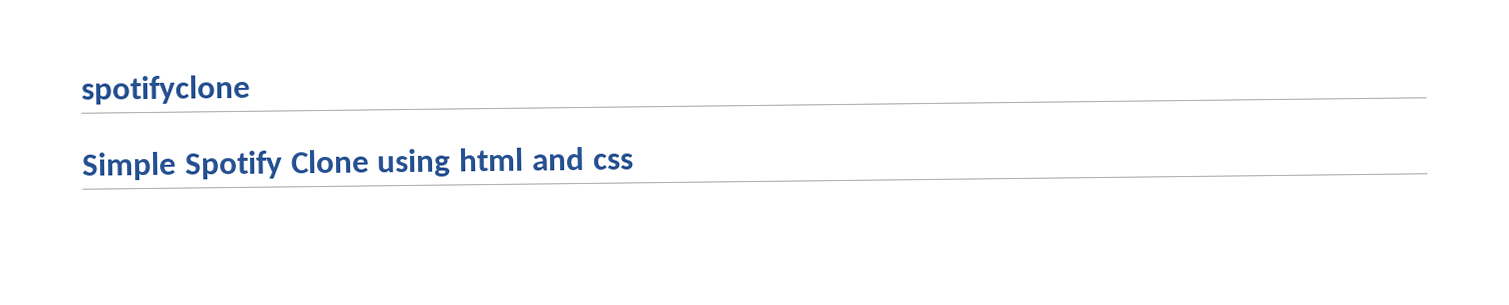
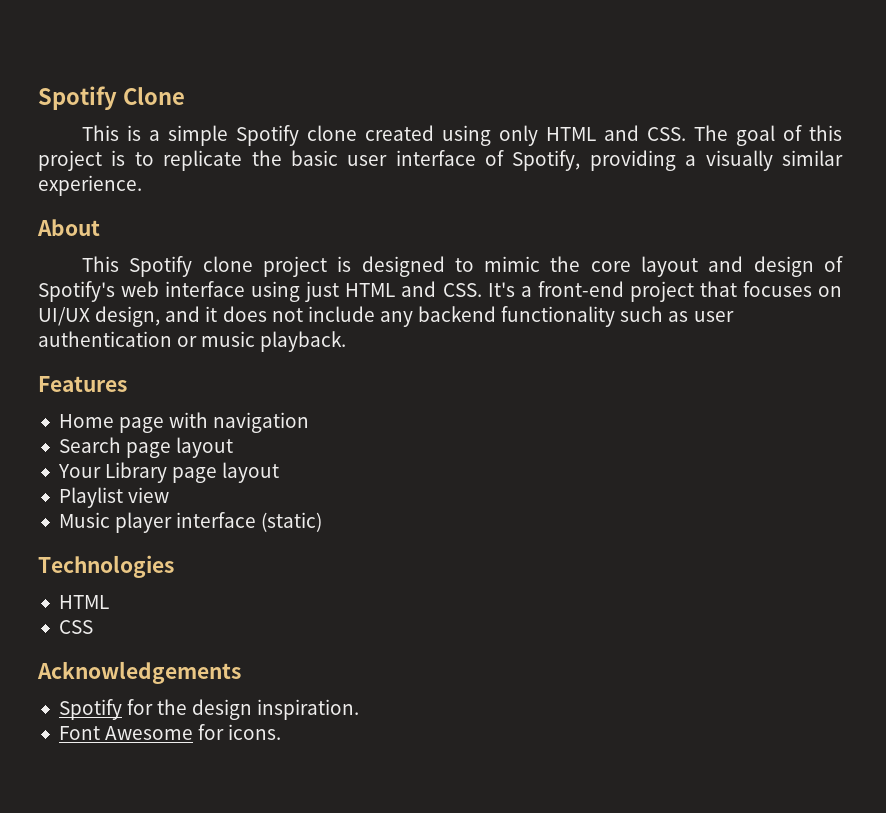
[81,74,251,105] [81,151,177,181] spotifyclone // Simple -> (38, 98) none
[376,146,634,178] using html and css -> [82,125,842,146] [38,150,843,171] [38,175,142,196] [37,219,100,236] [82,256,844,277] [38,281,842,302] [38,306,734,327] [38,331,347,352] [38,376,127,392] [58,412,310,433] [58,437,234,458] [57,462,280,483] [58,487,170,508] [58,512,323,533] [38,555,174,578] [58,595,109,609] [58,620,93,634] [37,661,241,684] [58,699,360,720] [58,724,282,740] // This is a simple Spotify clone created using only HTML and CSS. The goal of this project is to replicate the basic user interface of Spotify, providing a visually similar experience. // About // This Spotify clone project is designed to mimic the core layout and design of Spotify's web interface using just HTML and CSS. It's a front-end project that focuses on UI/UX design, and it does not include any backend functionality such as user authentication or music playback. // Features // Home page with navigation // Search page layout // Your Library page layout // Playlist view // Music player interface (static) // Technologies // HTML // CSS // Acknowledgements // Spotify for the design inspiration. // Font Awesome for icons.

